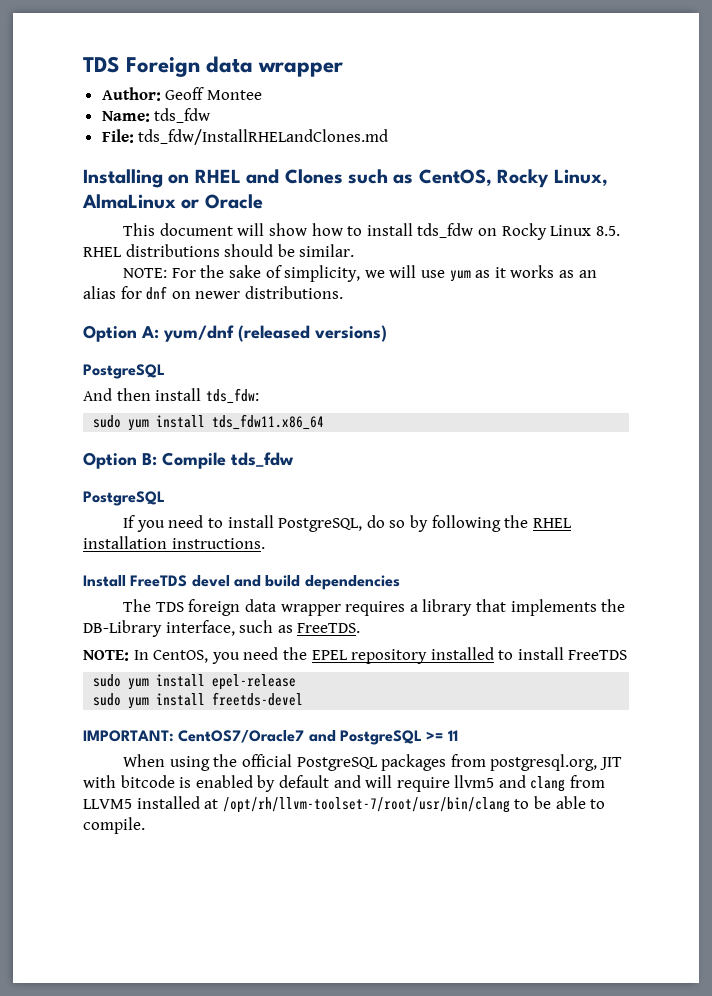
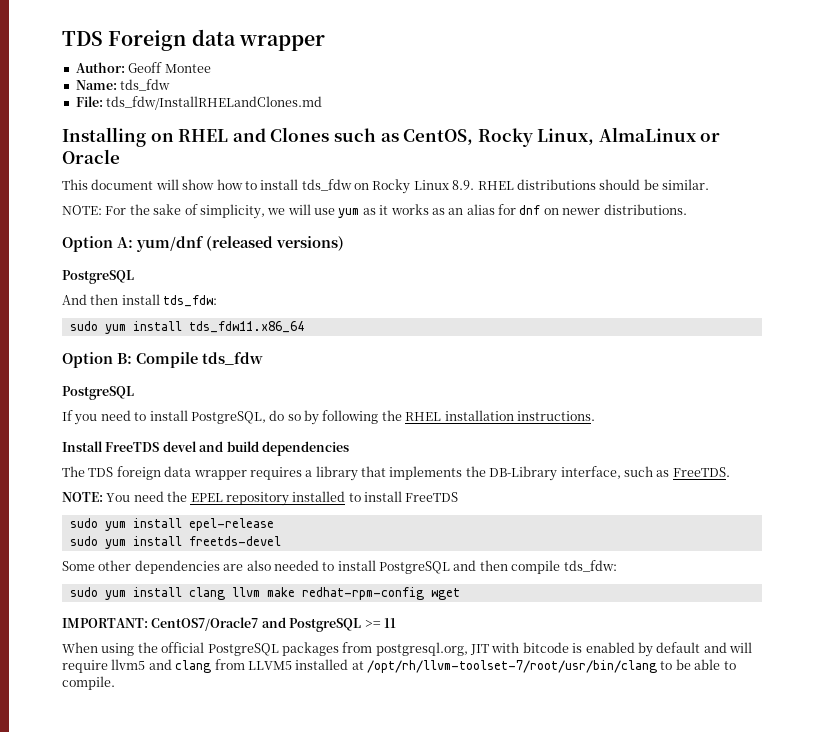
[595,226,620,236] 8.5. -> [452,180,475,190] 8.9.
[133,650,240,664] In CentOS, you -> [106,493,131,502] You
(304, 699) none -> [62,560,617,574] [69,587,460,600] // Some other dependencies are also needed to install PostgreSQL and then compile tds_fdw: // sudo yum install clang llvm make redhat-rpm-config wget

